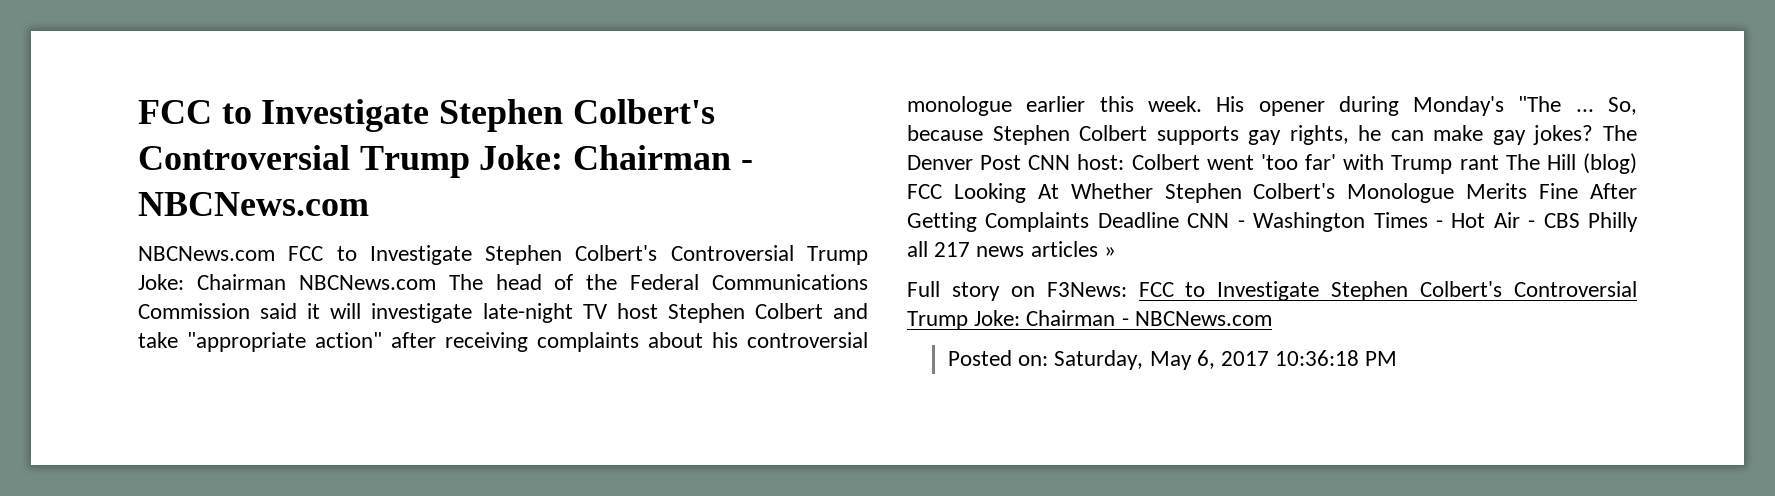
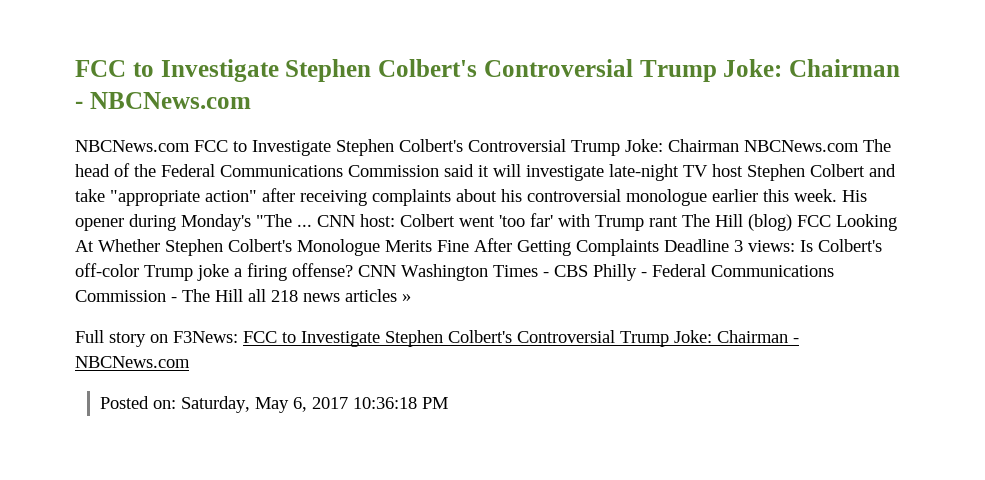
[1608,97,1637,115] [907,125,1637,145] [907,155,1022,170] So, because Stephen Colbert supports gay rights, he can make gay jokes? The Denver Post -> (312, 225) none
[1187,212,1638,232] [907,241,971,257] CNN - Washington Times - Hot Air - CBS Philly all 217 -> [734,239,882,252] [75,263,834,281] [75,289,298,302] 3 views: Is Colbert's off-color Trump joke a firing offense? CNN Washington Times - CBS Philly - Federal Communications Commission - The Hill all 218

